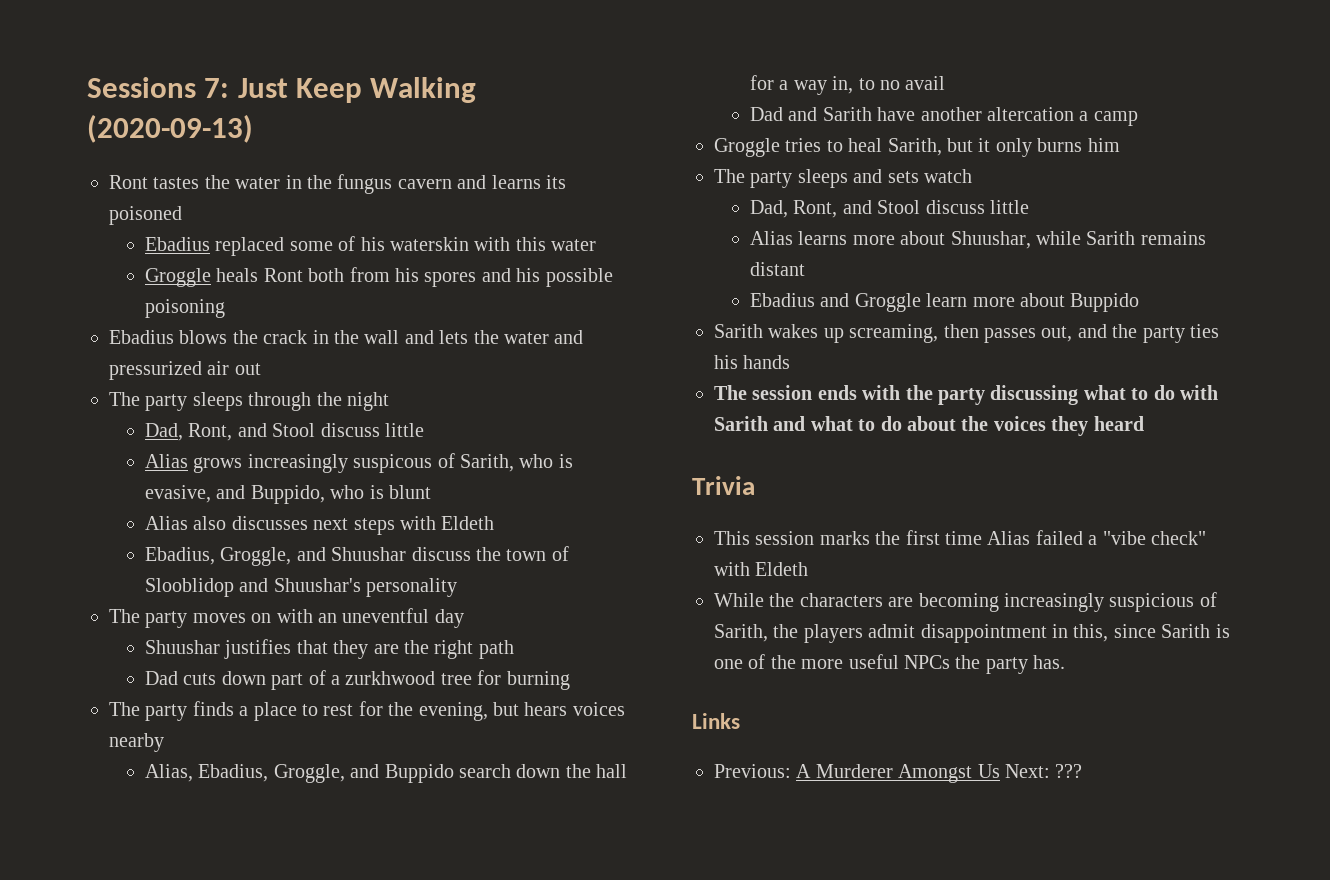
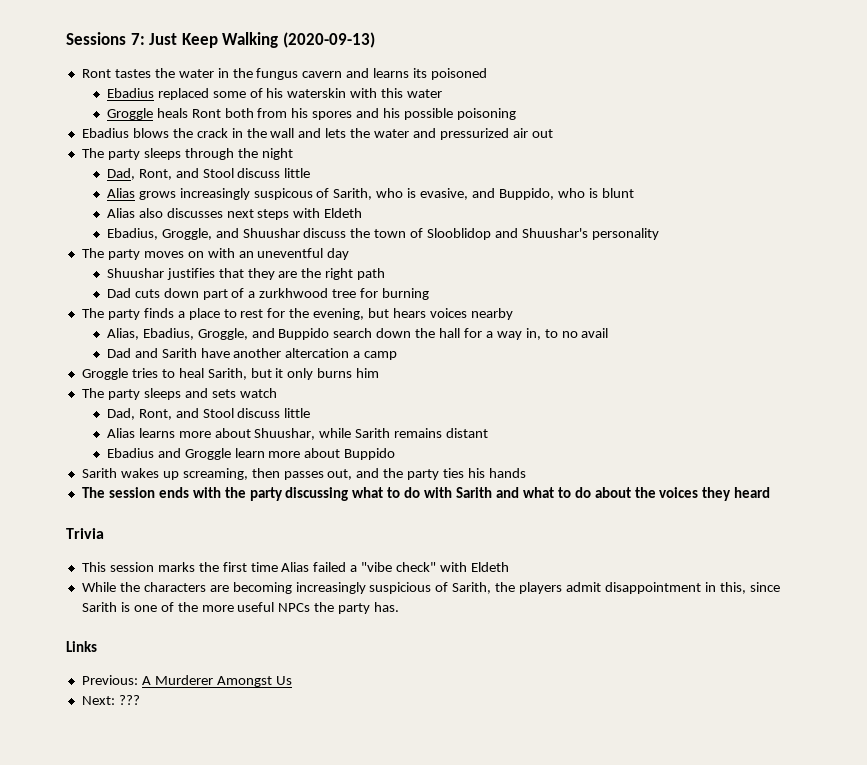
(1000, 771) none -> (292, 680) //

